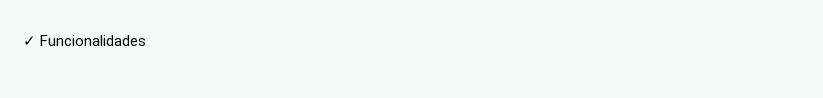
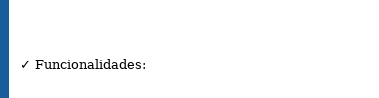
[40,35,147,46] Funcionalidades -> [35,59,146,69] Funcionalidades:

